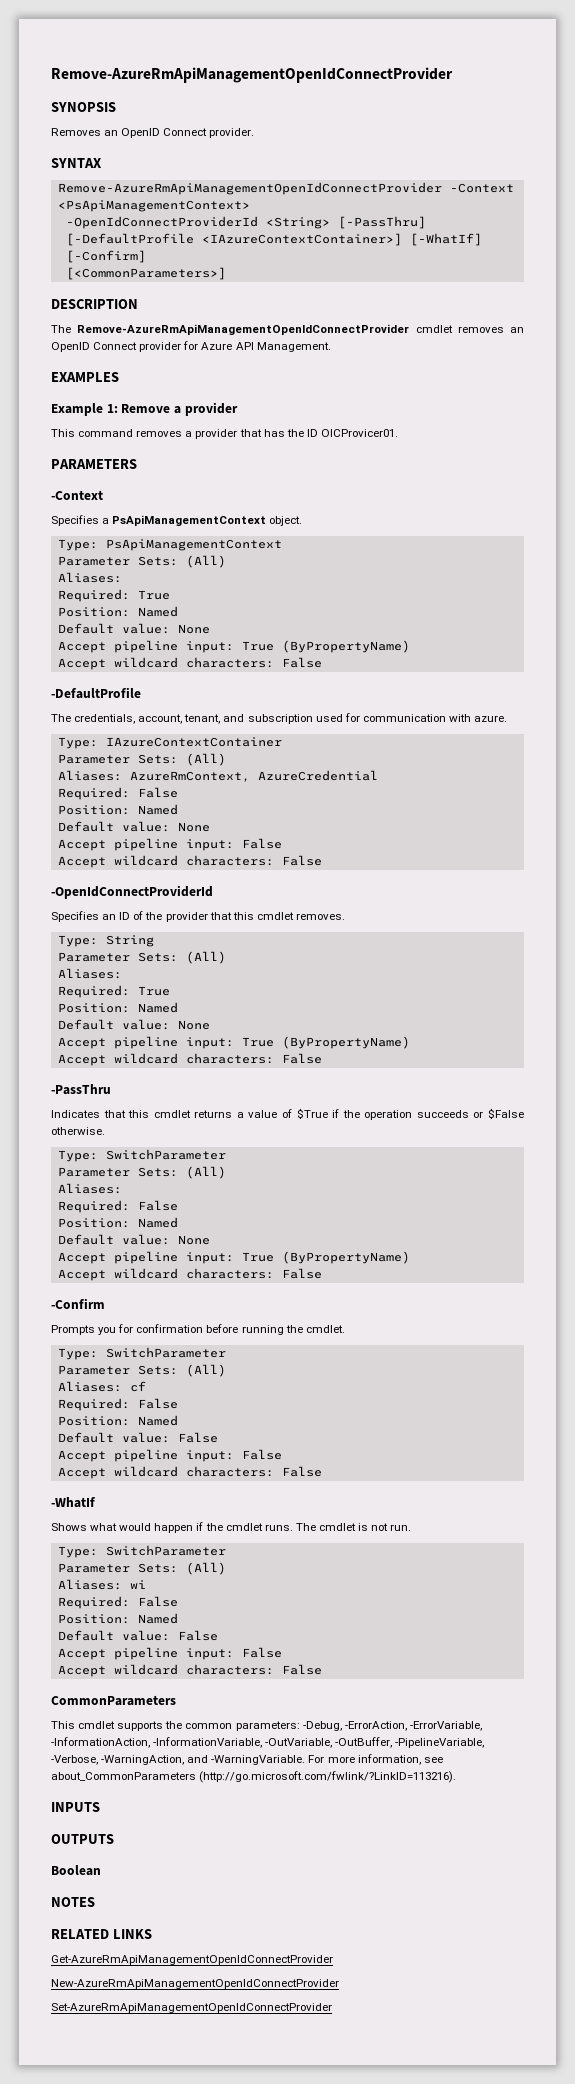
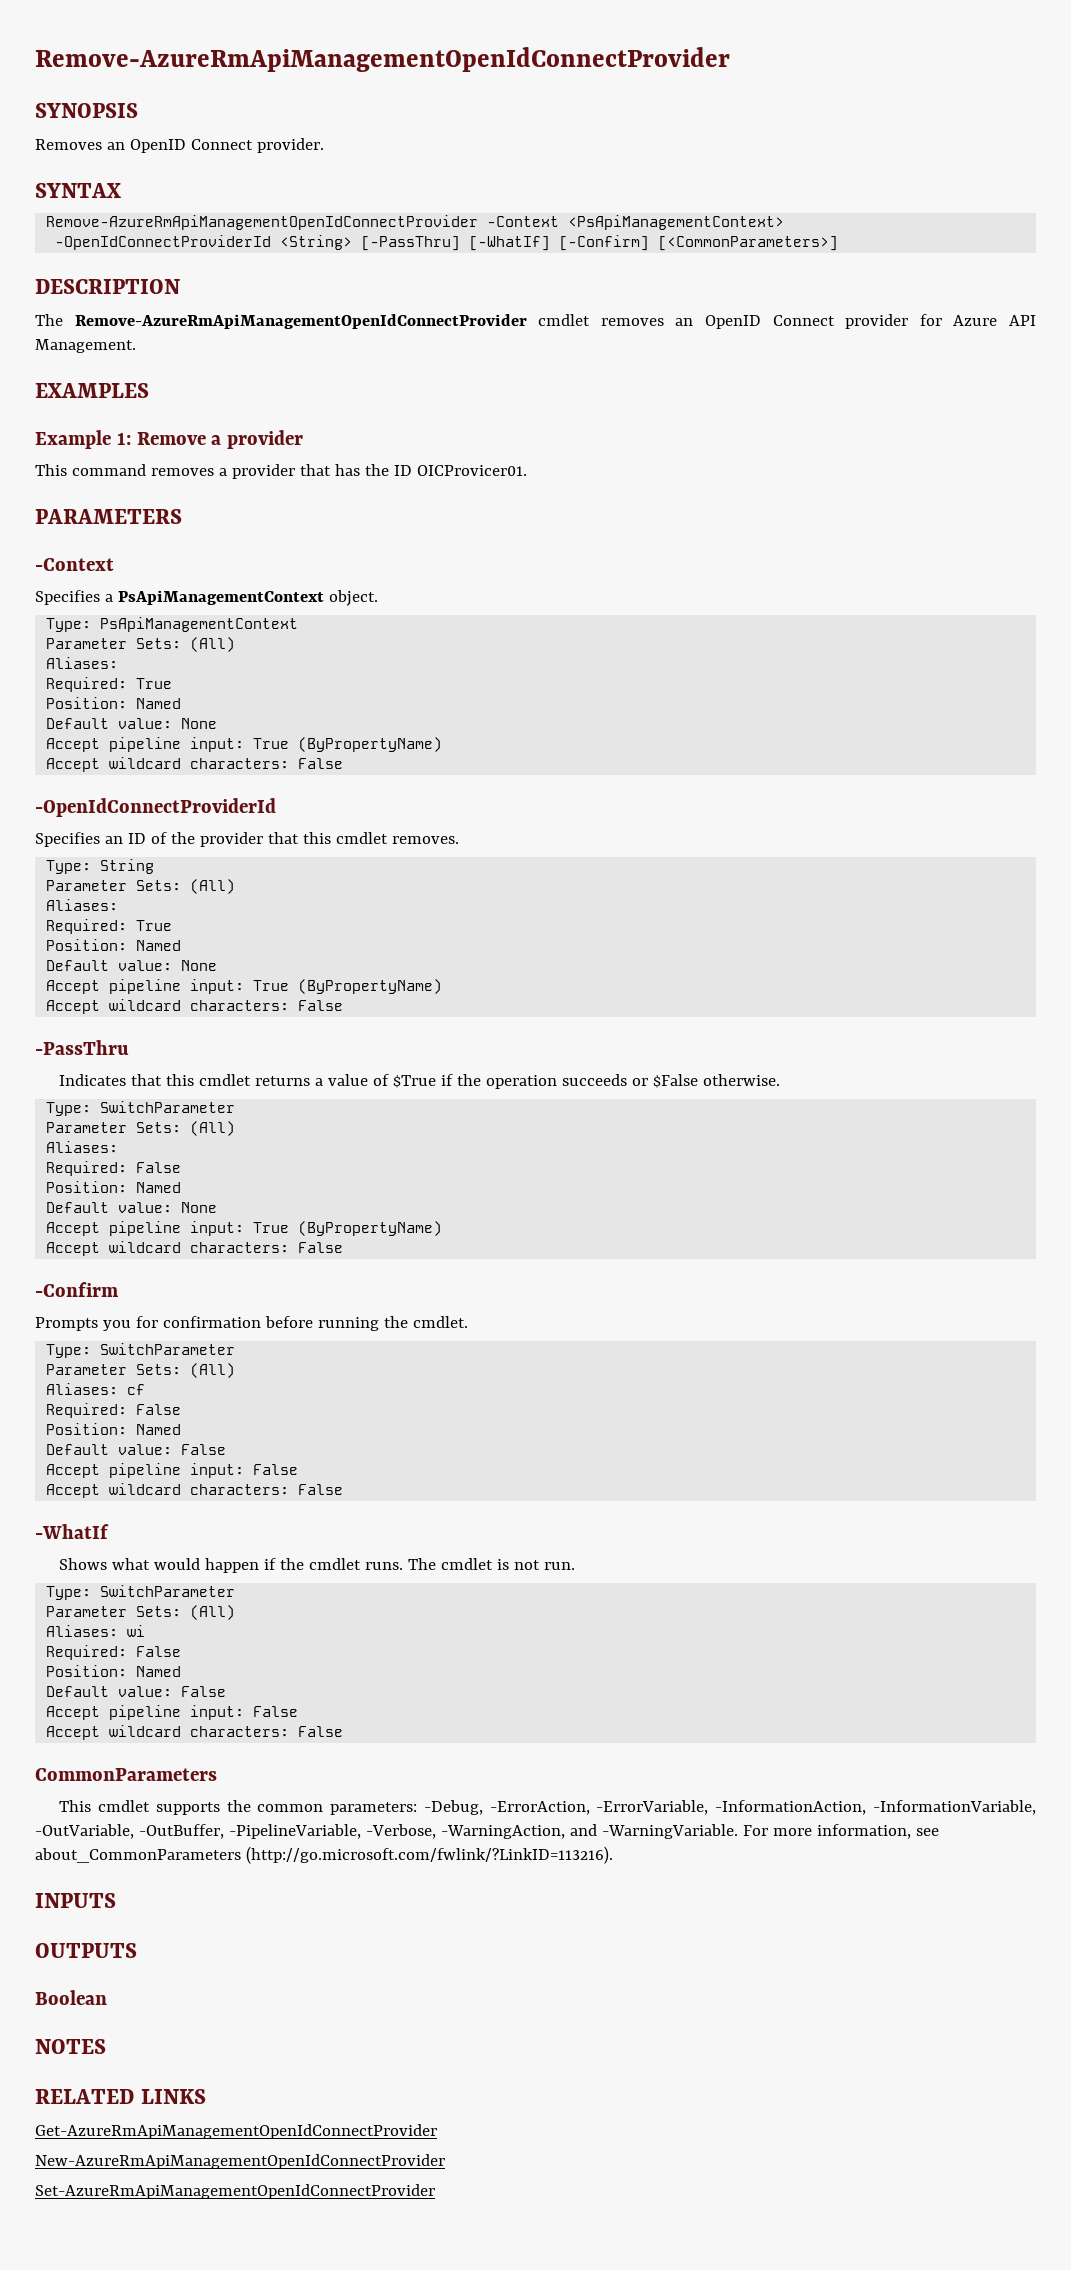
[65,233,402,246] [-DefaultProfile <IAzureContextContainer>] -> (461, 243) none
(146, 256) // -> (650, 243) none
[51,687,141,699] [51,713,508,724] [57,737,282,749] [57,753,226,766] [57,770,378,782] [57,787,178,800] [57,804,178,815] [57,821,210,832] [57,838,282,851] [57,855,322,868] // -DefaultProfile // The credentials, account, tenant, and subscription used for communication with azure. // Type: IAzureContextContainer // Parameter Sets: (All) // Aliases: AzureRmContext, AzureCredential // Required: False // Position: Named // Default value: None // Accept pipeline input: False // Accept wildcard characters: False -> (344, 763) none

